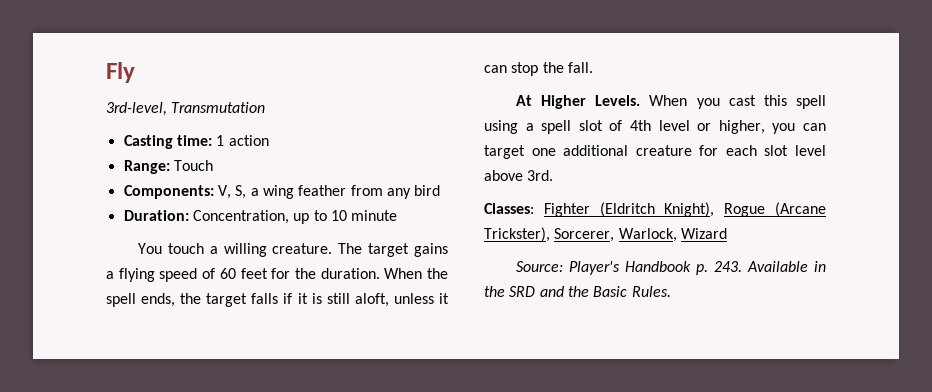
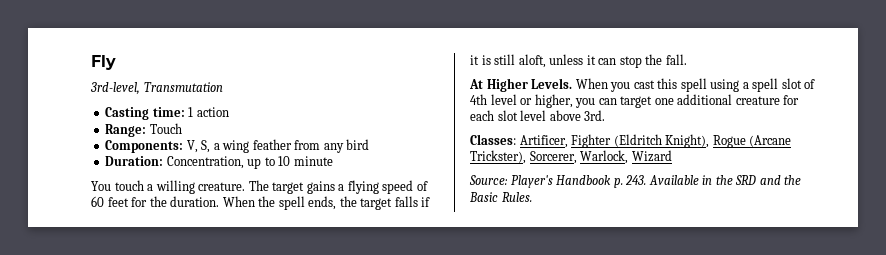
(534, 208) none -> [519,135,568,148] Artificer,

